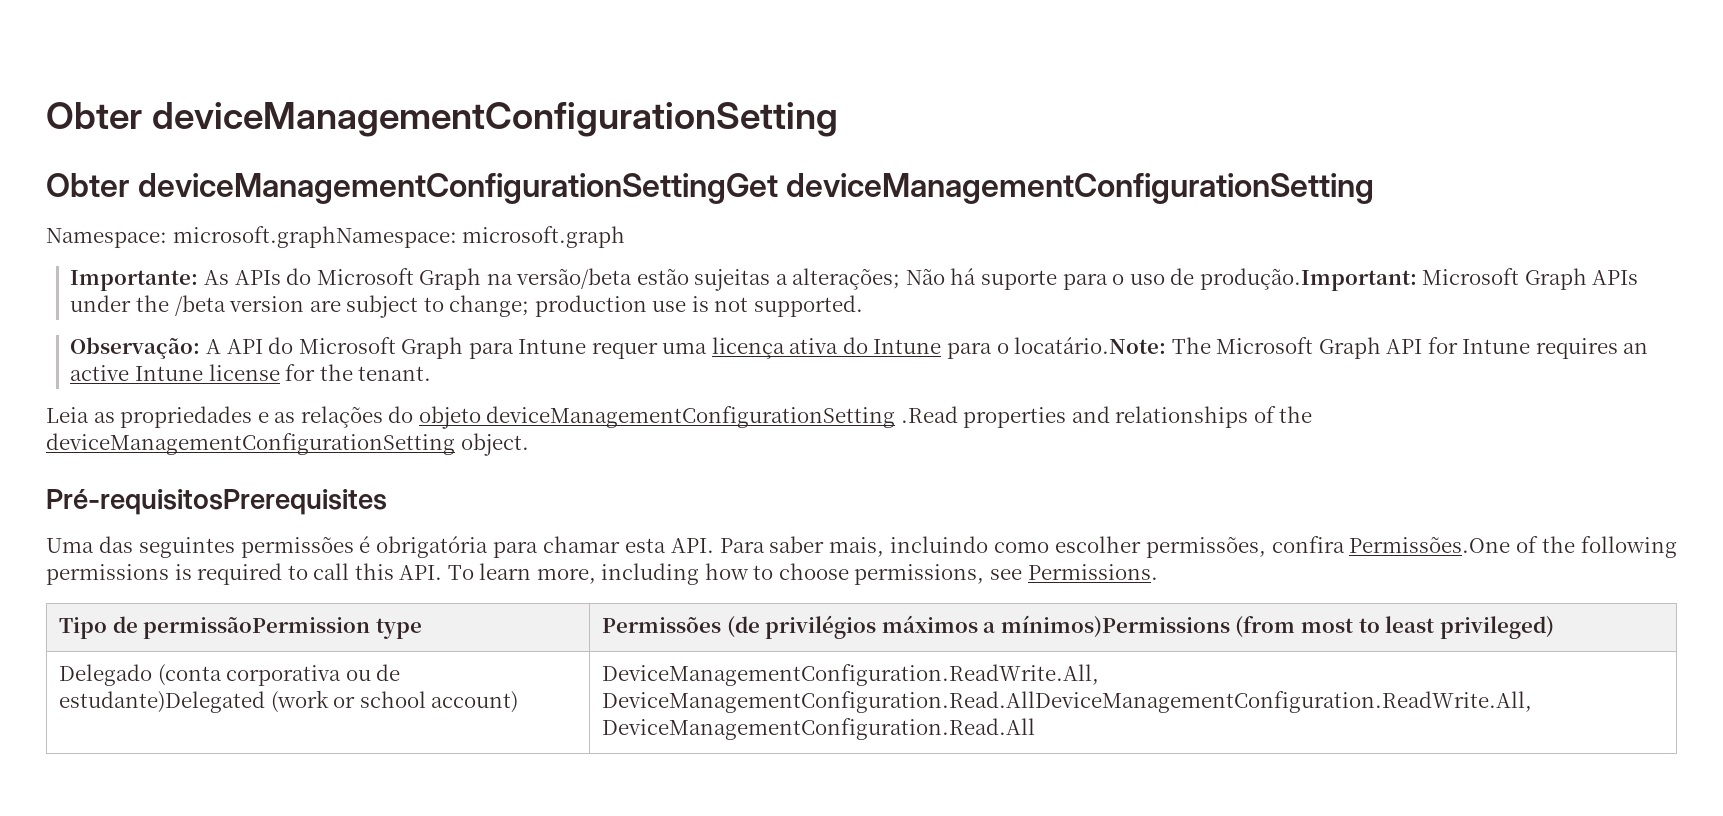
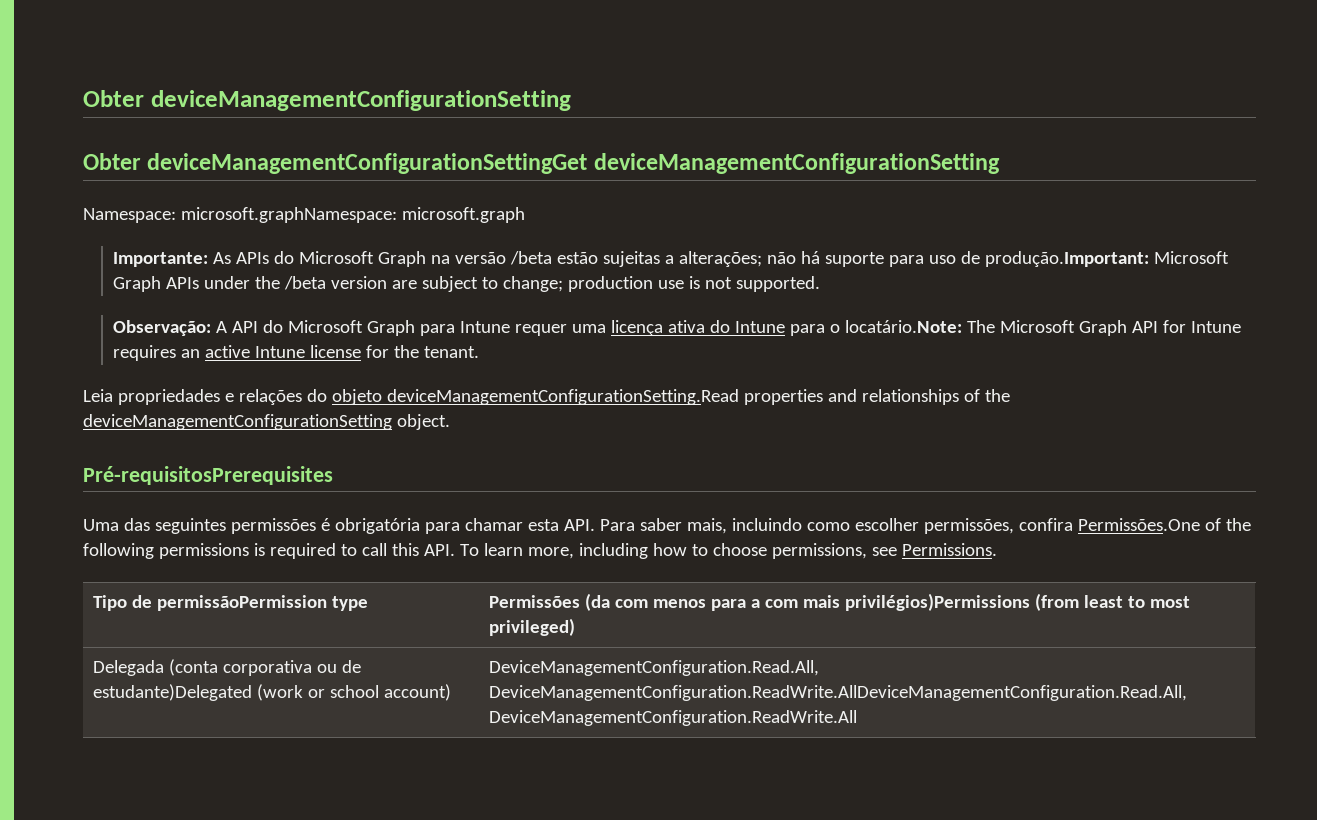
[516,268,633,289] versão/beta -> [455,251,553,265] versão /beta
[905,268,945,285] Não -> [767,252,797,264] não
[1112,274,1125,285] o -> (925, 261) none
[93,412,115,423] as -> (113, 395) none
[274,412,296,423] as -> (234, 397) none
[486,406,958,428] deviceManagementConfigurationSetting .Read -> [386,389,739,405] deviceManagementConfigurationSetting.Read
[726,615,1435,639] (de privilégios máximos a mínimos)Permissions (from most to least -> [585,593,1191,611] (da com menos para a com mais privilégios)Permissions (from least to most
[59,664,153,686] Delegado -> [93,660,165,676] Delegada
[602,664,1100,686] [602,691,1533,713] [602,718,1036,740] DeviceManagementConfiguration.ReadWrite.All, DeviceManagementConfiguration.Read.AllDeviceManagementConfiguration.ReadWrite.All, DeviceManagementConfiguration.Read.All -> [489,660,820,676] [489,685,1188,701] [489,710,858,726] DeviceManagementConfiguration.Read.All, DeviceManagementConfiguration.ReadWrite.AllDeviceManagementConfiguration.Read.All, DeviceManagementConfiguration.ReadWrite.All

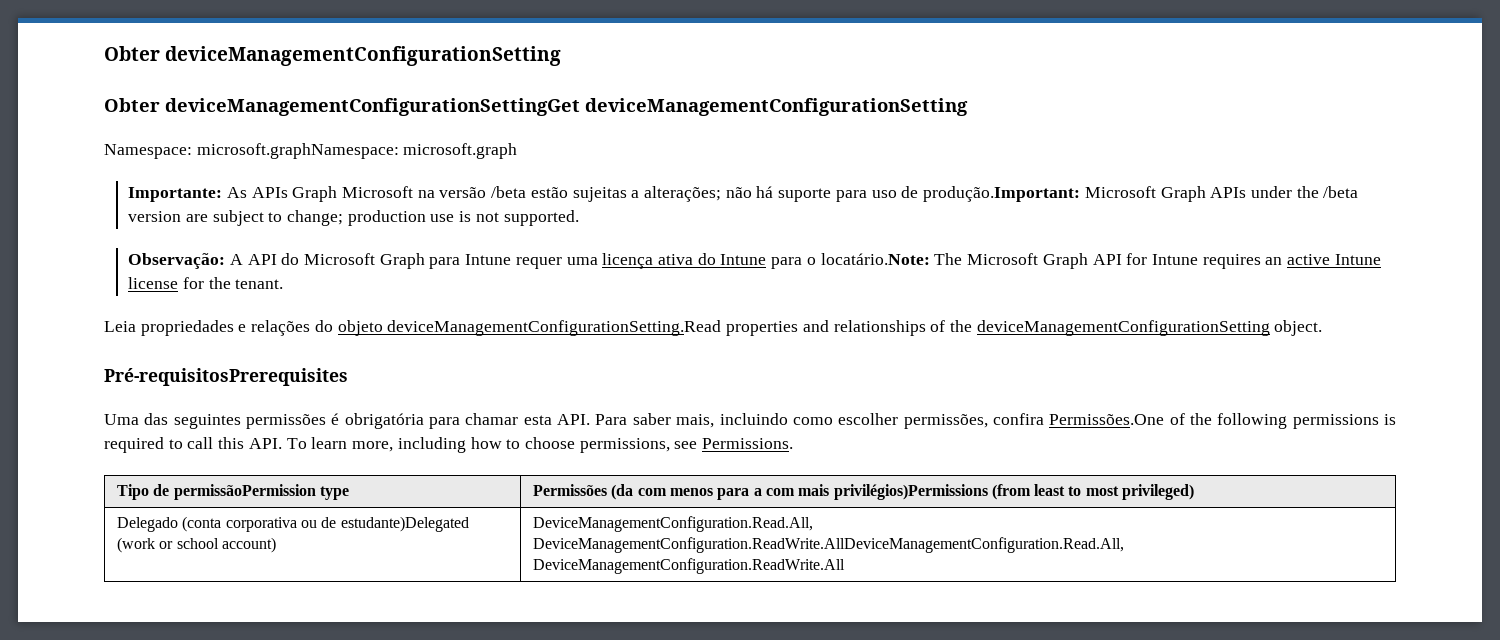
[274,251,427,267] do Microsoft Graph -> [292,186,413,202] Graph Microsoft
[93,660,165,676] Delegada -> [116,517,178,532] Delegado

